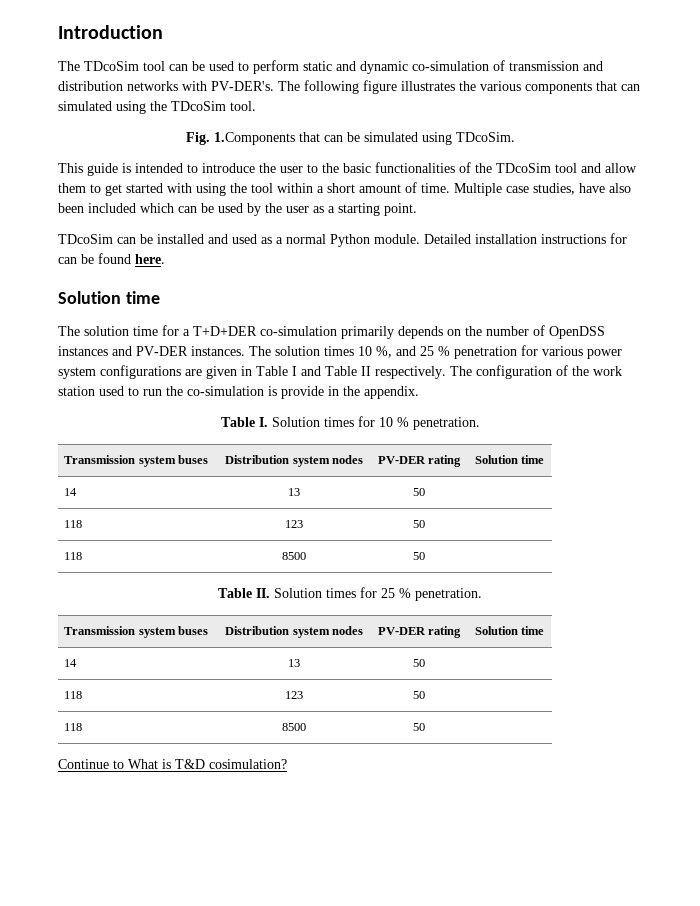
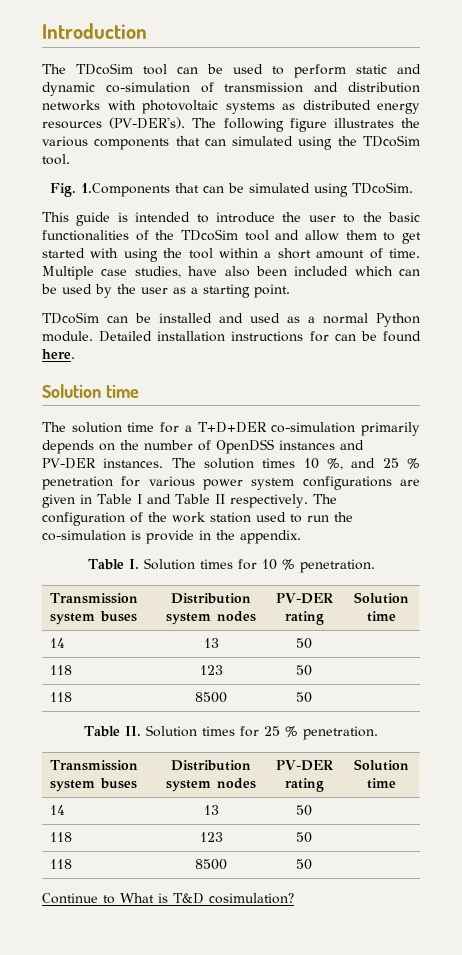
[211,81,274,91] PV-DER's. -> [142,100,420,114] [42,117,186,129] photovoltaic systems as distributed energy resources (PV-DER's).

